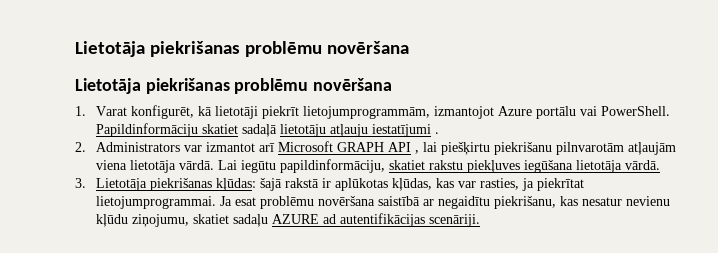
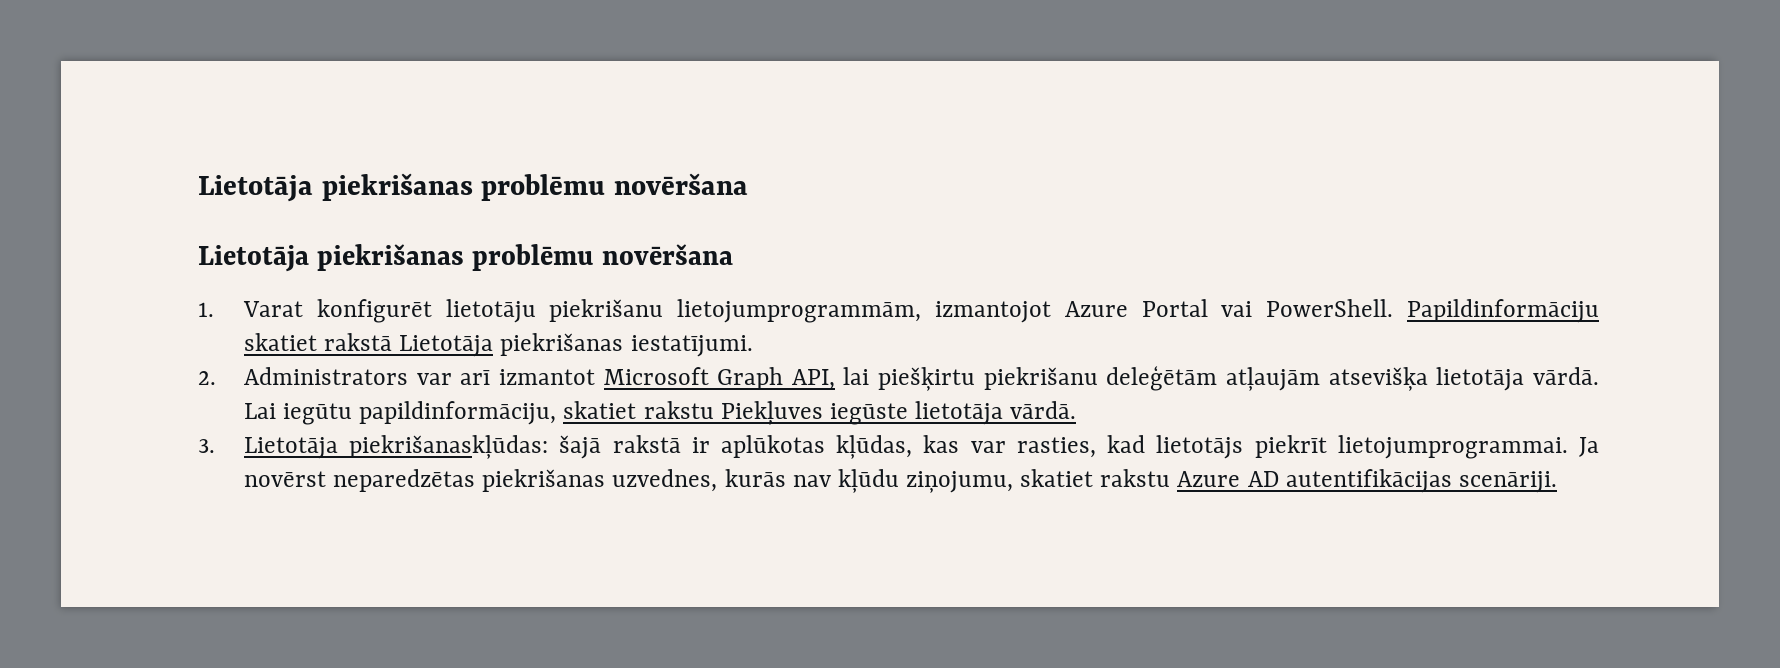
[131,105,300,119] konfigurēt, kā lietotāji piekrīt -> [316,299,664,323] konfigurēt lietotāju piekrišanu
[536,106,577,119] portālu -> [1141,299,1208,317] Portal
[242,124,440,137] [75,141,677,155] [96,160,128,170] sadaļā lietotāju atļauju iestatījumi . // 2. Administrators var izmantot arī Microsoft GRAPH API , lai piešķirtu piekrišanu pilnvarotām atļaujām viena -> [324,333,753,357] [198,366,1428,391] rakstā Lietotāja piekrišanas iestatījumi. // 2. Administrators var arī izmantot Microsoft Graph API, lai piešķirtu piekrišanu deleģētām atļaujām atsevišķa
[467,160,574,173] piekļuves iegūšana -> [720,401,908,425] Piekļuves iegūste
[150,178,257,191] piekrišanas kļūdas: -> [349,435,549,459] piekrišanaskļūdas:
[522,178,585,191] [96,196,671,209] [96,214,337,227] ja piekrītat lietojumprogrammai. Ja esat problēmu novēršana saistībā ar negaidītu piekrišanu, kas nesatur nevienu kļūdu ziņojumu, skatiet sadaļu AZURE ad -> [1107,435,1599,459] [243,469,1279,493] kad lietotājs piekrīt lietojumprogrammai. Ja novērst neparedzētas piekrišanas uzvednes, kurās nav kļūdu ziņojumu, skatiet rakstu Azure AD

